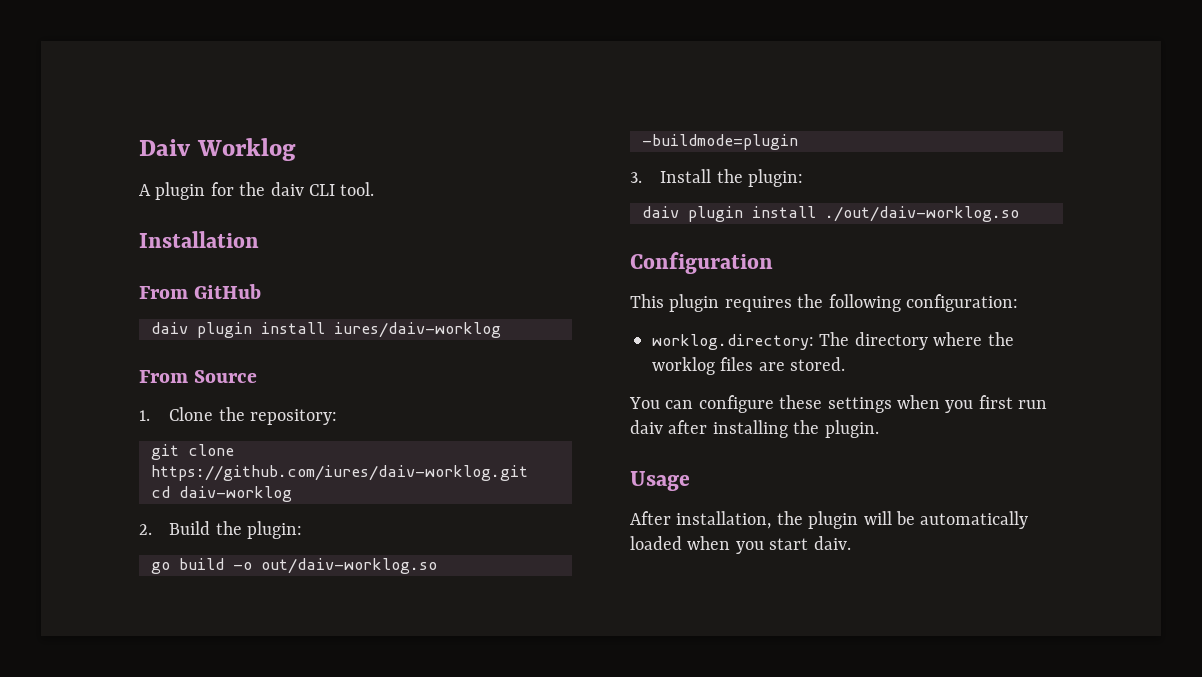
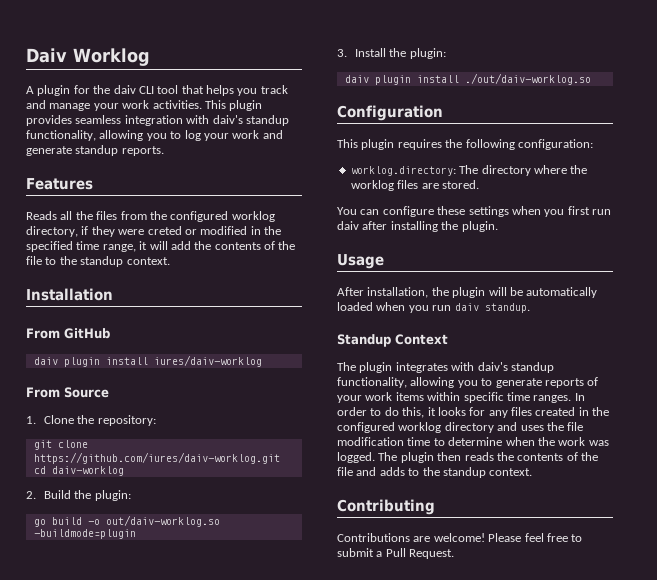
[340,182,375,196] tool. -> [157,85,288,96] [26,100,263,111] [26,115,289,126] [26,130,283,141] [26,145,164,156] [26,178,93,190] [26,211,275,222] [26,226,281,237] [26,241,296,252] [26,256,170,267] tool that helps you track and manage your work activities. This plugin provides seamless integration with daiv's standup functionality, allowing you to log your work and generate standup reports. // Features // Reads all the files from the configured worklog directory, if they were creted or modified in the specified time range, it will add the contents of the file to the standup context.
[769,536,851,550] start daiv. -> [432,303,530,313] [337,334,448,347] [337,362,554,373] [337,377,599,388] [337,392,585,403] [337,407,610,418] [337,422,584,433] [337,437,609,446] [337,452,598,463] [337,467,533,478] [337,499,435,515] [337,533,583,542] [337,548,455,559] run daiv standup. // Standup Context // The plugin integrates with daiv's standup functionality, allowing you to generate reports of your work items within specific time ranges. In order to do this, it looks for any files created in the configured worklog directory and uses the file modification time to determine when the work was logged. The plugin then reads the contents of the file and adds to the standup context. // Contributing // Contributions are welcome! Please feel free to submit a Pull Request.

